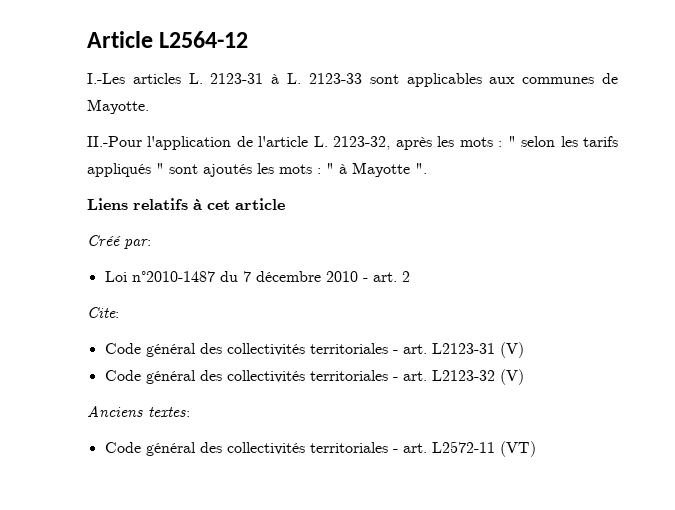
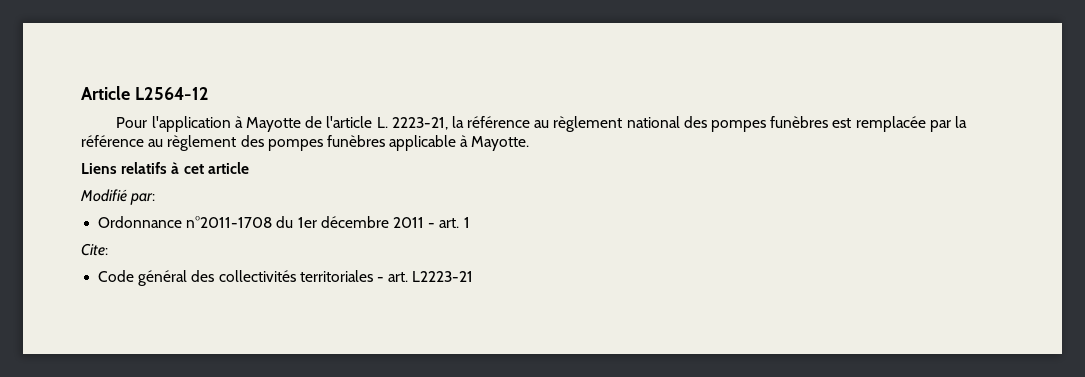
[87,73,618,87] [87,99,149,114] [87,136,618,150] [87,162,427,177] I.-Les articles L. 2123-31 à L. 2123-33 sont applicables aux communes de Mayotte. // II.-Pour l'application de l'article L. 2123-32, après les mots : " selon les tarifs appliqués " sont ajoutés les mots : " à Mayotte ". -> [116,116,967,132] [81,135,530,151] Pour l'application à Mayotte de l'article L. 2223-21, la référence au règlement national des pompes funèbres est remplacée par la référence au règlement des pompes funèbres applicable à Mayotte.
[87,235,121,246] Créé -> [80,189,127,202] Modifié
[104,271,410,282] Loi n°2010-1487 du 7 décembre 2010 - art. 2 -> [98,216,470,228] Ordonnance n°2011-1708 du 1er décembre 2011 - art. 1
[431,342,524,358] [104,369,524,385] [87,405,190,417] [104,441,536,457] L2123-31 (V) // Code général des collectivités territoriales - art. L2123-32 (V) // Anciens textes: // Code général des collectivités territoriales - art. L2572-11 (VT) -> [412,271,474,282] L2223-21

